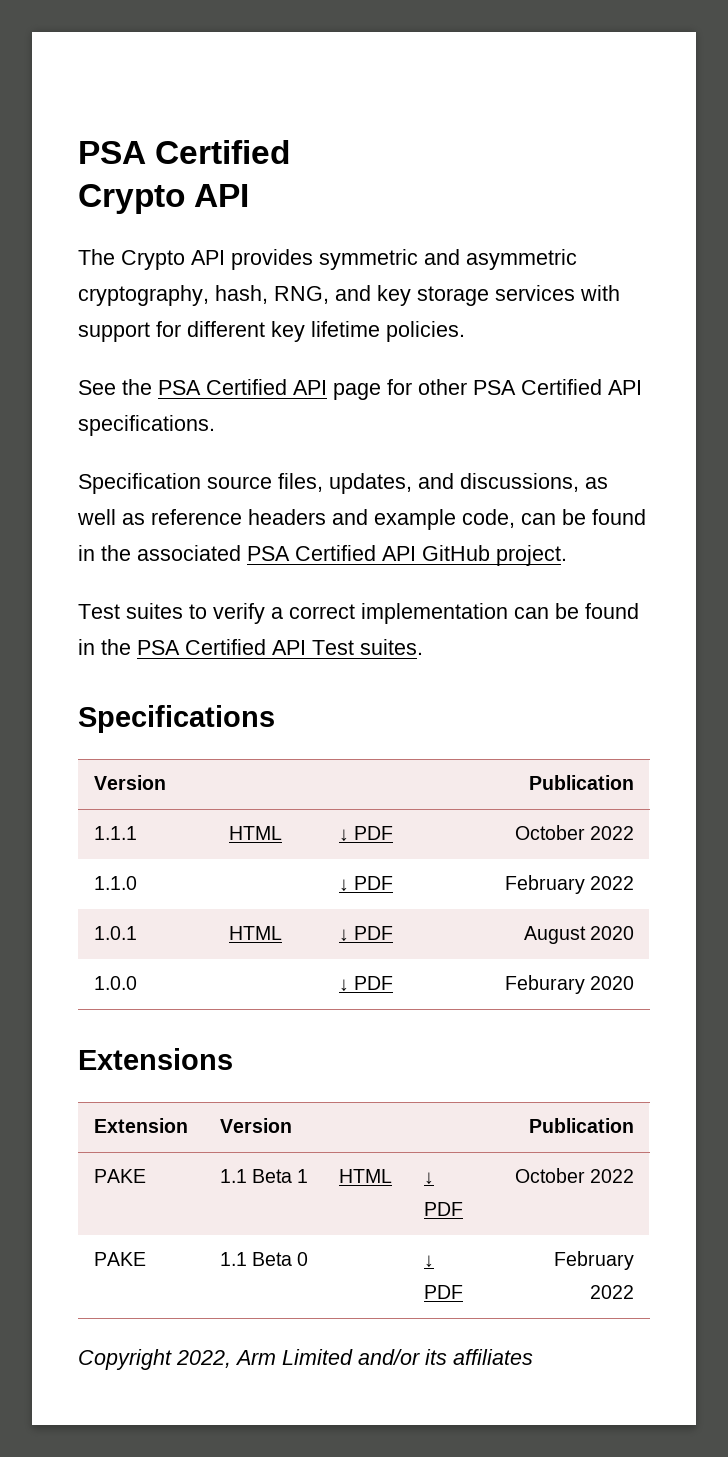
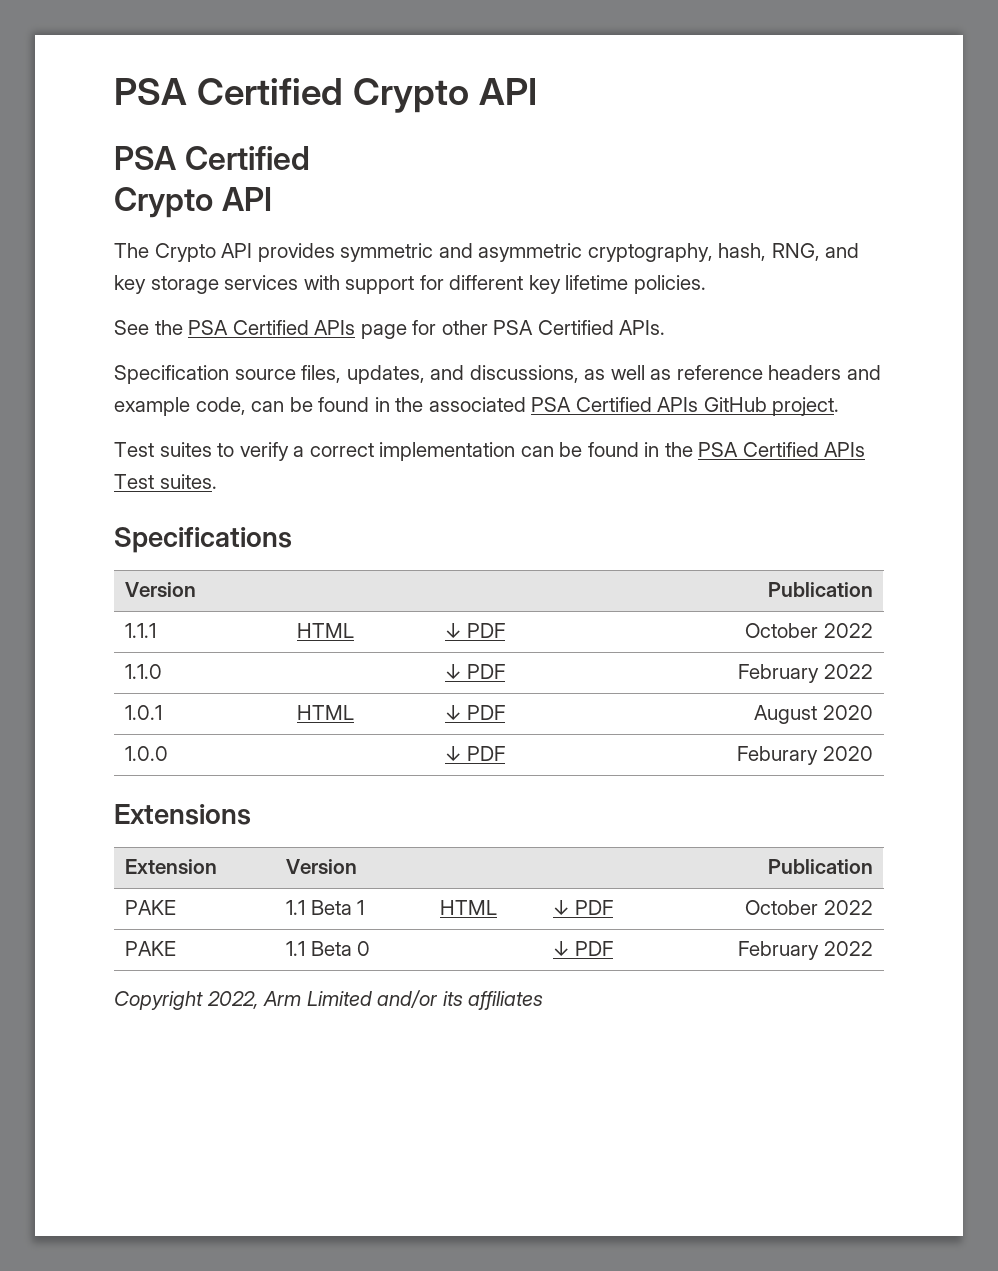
[78,140,291,164] PSA Certified -> [114,78,537,113] [114,146,310,170] PSA Certified Crypto API // PSA Certified
[293,380,327,395] API -> [314,320,356,335] APIs
[608,380,642,395] [78,415,215,436] API specifications. -> [619,320,666,335] APIs.
[382,546,416,561] API -> [657,397,699,412] APIs
[272,640,306,655] API -> [824,442,866,457] APIs

